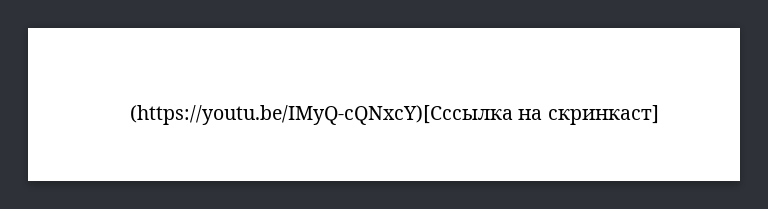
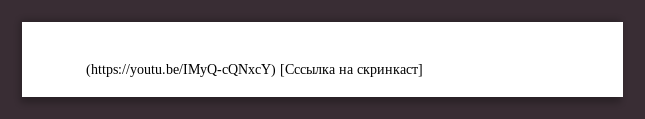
[130,105,513,125] (https://youtu.be/IMyQ-cQNxcY)[Сссылка -> [86,64,336,77] (https://youtu.be/IMyQ-cQNxcY) [Сссылка

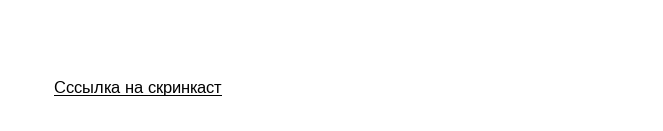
[86,64,423,77] (https://youtu.be/IMyQ-cQNxcY) [Сссылка на скринкаст] -> [54,81,222,96] Сссылка на скринкаст

